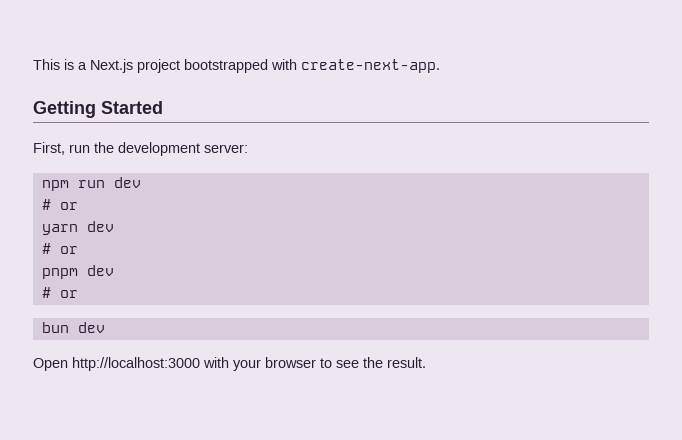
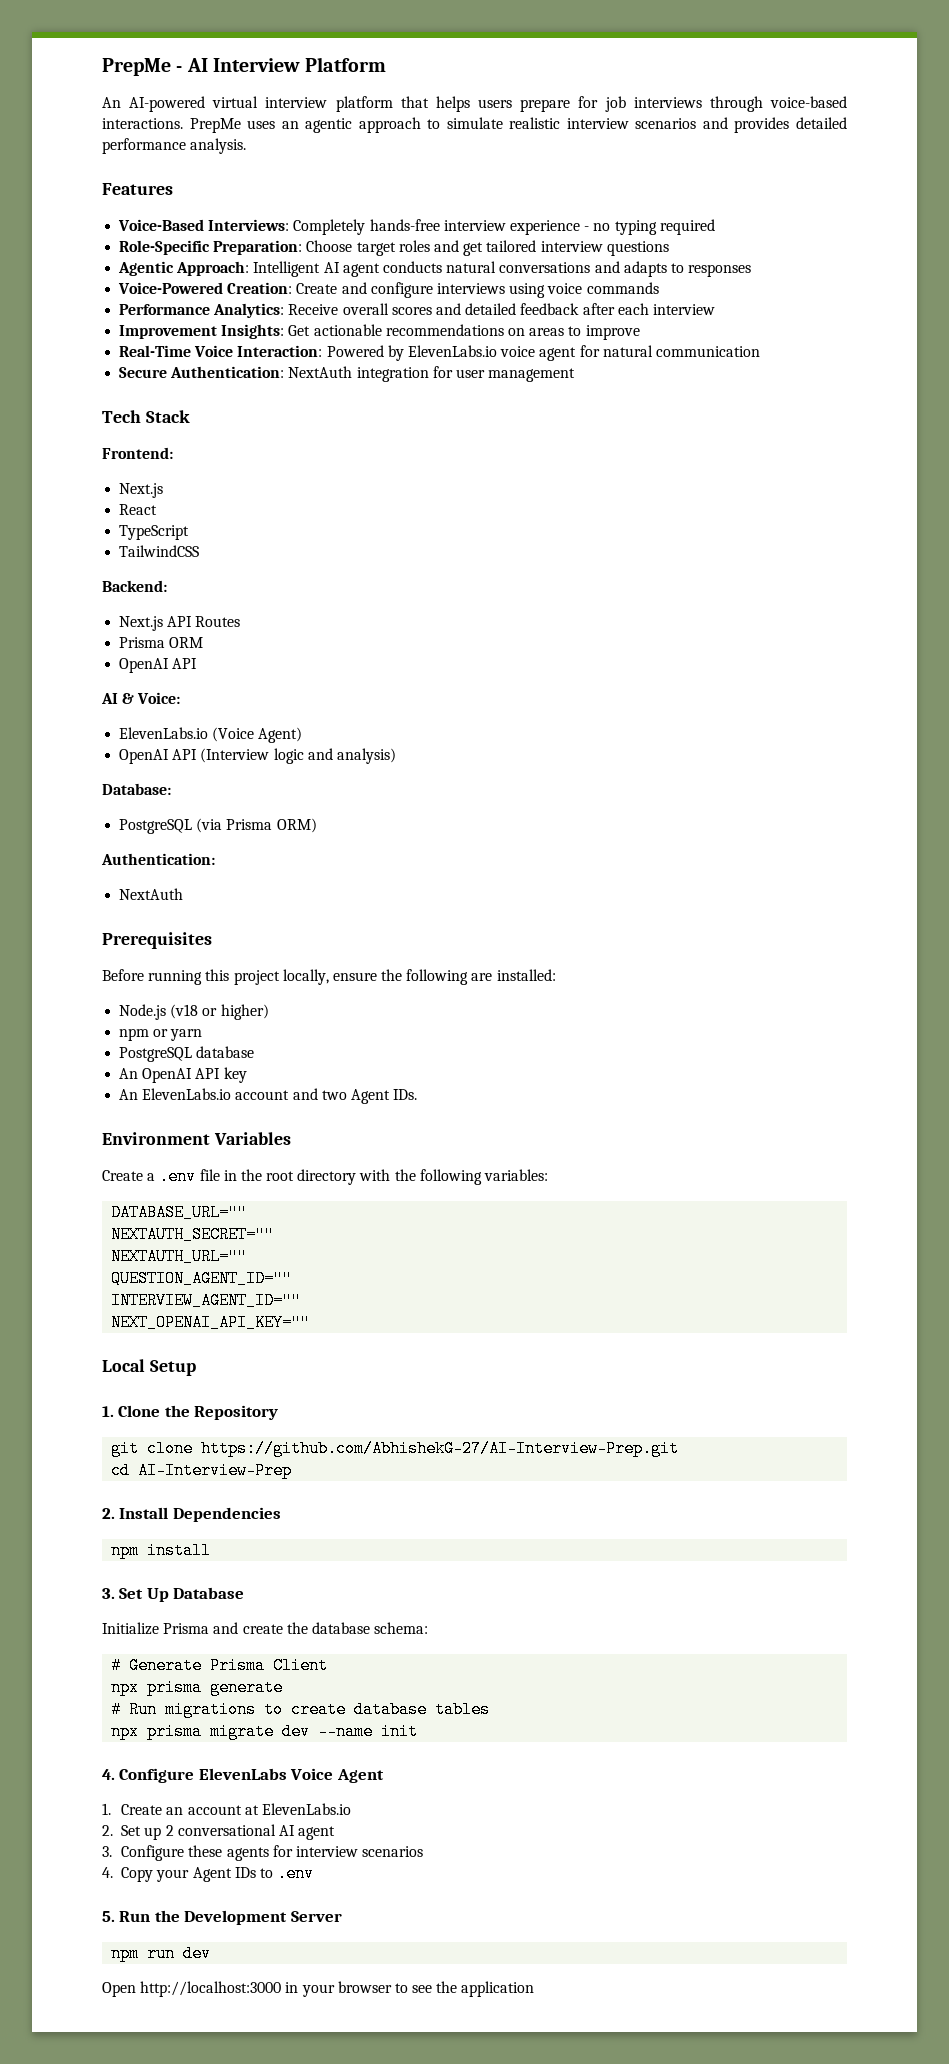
[33,59,440,73] [33,101,163,118] [33,142,248,156] [41,177,141,191] [41,199,78,210] [41,221,114,235] [41,243,78,254] [41,265,114,279] [41,287,78,298] [41,322,69,333] This is a Next.js project bootstrapped with create-next-app. // Getting Started // First, run the development server: // npm run dev // # or // yarn dev // # or // pnpm dev // # or // bun -> [102,57,387,76] [102,96,847,112] [102,117,848,133] [102,138,247,154] [102,183,173,195] [118,219,715,235] [119,240,669,256] [118,261,752,277] [118,282,659,298] [119,303,715,318] [119,324,640,340] [119,345,760,361] [119,366,576,382] [102,410,190,423] [102,447,173,459] [119,483,164,498] [119,504,158,515] [119,525,190,540] [119,545,200,557] [102,580,167,592] [119,616,241,631] [119,637,204,648] [119,658,198,673] [101,692,181,704] [119,727,303,743] [119,748,396,764] [102,783,171,795] [119,818,317,834] [101,853,215,865] [119,888,184,900] [102,932,212,949] [102,969,556,985] [119,1004,269,1020] [119,1028,203,1041] [119,1046,255,1062] [119,1067,247,1083] [119,1088,418,1104] [102,1132,291,1145] [102,1168,549,1185] [111,1204,248,1221] [111,1226,275,1243] [111,1248,248,1265] [111,1270,293,1287] [111,1292,302,1309] [111,1314,311,1331] [102,1359,196,1376] [102,1405,279,1420] [111,1440,680,1457] [111,1462,293,1479] [102,1507,281,1522] [111,1542,212,1559] [102,1587,245,1602] [102,1622,429,1635] [111,1657,329,1674] [111,1679,284,1696] [111,1701,491,1718] [111,1723,419,1740] [102,1768,384,1783] [102,1803,351,1815] [102,1824,336,1840] [102,1845,424,1861] [102,1865,315,1882] [102,1910,342,1925] [111,1945,176,1962] PrepMe - AI Interview Platform // An AI-powered virtual interview platform that helps users prepare for job interviews through voice-based interactions. PrepMe uses an agentic approach to simulate realistic interview scenarios and provides detailed performance analysis. // Features // Voice-Based Interviews: Completely hands-free interview experience - no typing required // Role-Specific Preparation: Choose target roles and get tailored interview questions // Agentic Approach: Intelligent AI agent conducts natural conversations and adapts to responses // Voice-Powered Creation: Create and configure interviews using voice commands // Performance Analytics: Receive overall scores and detailed feedback after each interview // Improvement Insights: Get actionable recommendations on areas to improve // Real-Time Voice Interaction: Powered by ElevenLabs.io voice agent for natural communication // Secure Authentication: NextAuth integration for user management // Tech Stack // Frontend: // Next.js // React // TypeScript // TailwindCSS // Backend: // Next.js API Routes // Prisma ORM // OpenAI API // AI & Voice: // ElevenLabs.io (Voice Agent) // OpenAI API (Interview logic and analysis) // Database: // PostgreSQL (via Prisma ORM) // Authentication: // NextAuth // Prerequisites // Before running this project locally, ensure the following are installed: // Node.js (v18 or higher) // npm or yarn // PostgreSQL database // An OpenAI API key // An ElevenLabs.io account and two Agent IDs. // Environment Variables // Create a .env file in the root directory with the following variables: // DATABASE_URL="" // NEXTAUTH_SECRET="" // NEXTAUTH_URL="" // QUESTION_AGENT_ID="" // INTERVIEW_AGENT_ID="" // NEXT_OPENAI_API_KEY="" // Local Setup // 1. Clone the Repository // git clone https://github.com/AbhishekG-27/AI-Interview-Prep.git // cd AI-Interview-Prep // 2. Install Dependencies // npm install // 3. Set Up Database // Initialize Prisma and create the database schema: // # Generate Prisma Client // npx prisma generate // # Run migrations to create database tables // npx prisma migrate dev --name init // 4. Configure ElevenLabs Voice Agent // 1. Create an account at ElevenLabs.io // 2. Set up 2 conversational AI agent // 3. Configure these agents for interview scenarios // 4. Copy your Agent IDs to .env // 5. Run the Development Server // npm run
[203,357,229,368] with -> [285,1982,299,1993] in
[387,357,426,368] result. -> [461,1981,535,1997] application

